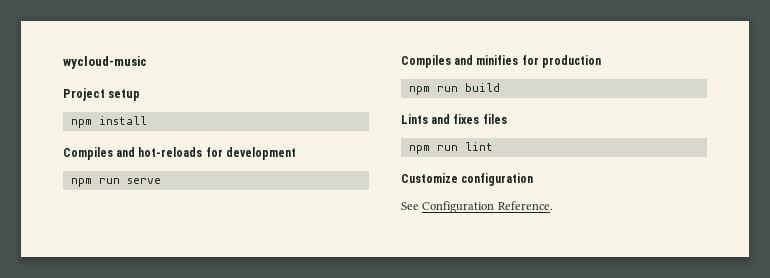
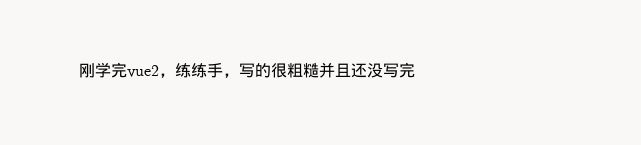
[63,56,147,69] [63,88,141,101] [70,116,147,128] [63,147,296,160] [70,178,161,187] [401,55,601,68] [408,83,500,95] [401,114,507,124] [408,142,493,154] [401,173,534,186] [401,201,553,213] wycloud-music // Project setup // npm install // Compiles and hot-reloads for development // npm run serve // Compiles and minifies for production // npm run build // Lints and fixes files // npm run lint // Customize configuration // See Configuration Reference. -> [79,62,415,78] 刚学完vue2，练练手，写的很粗糙并且还没写完

